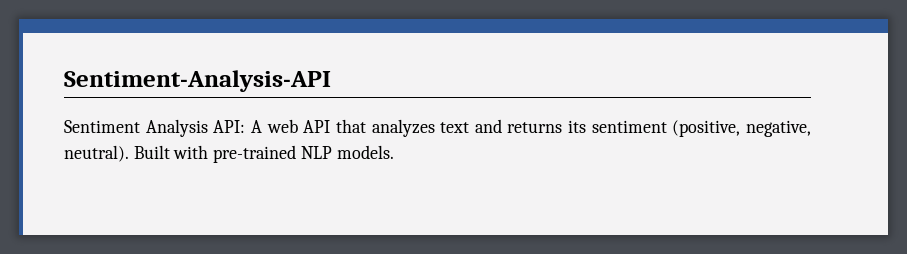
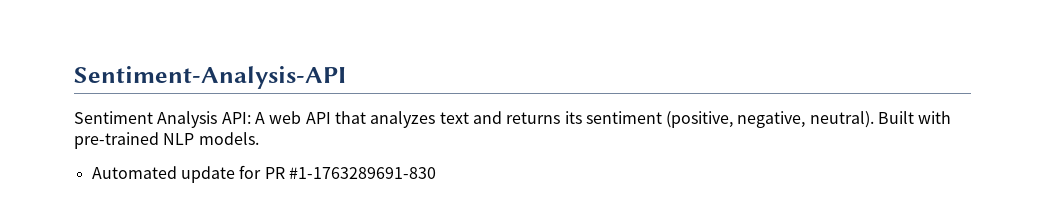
(394, 152) none -> [91,165,436,183] // Automated update for PR #1-1763289691-830

